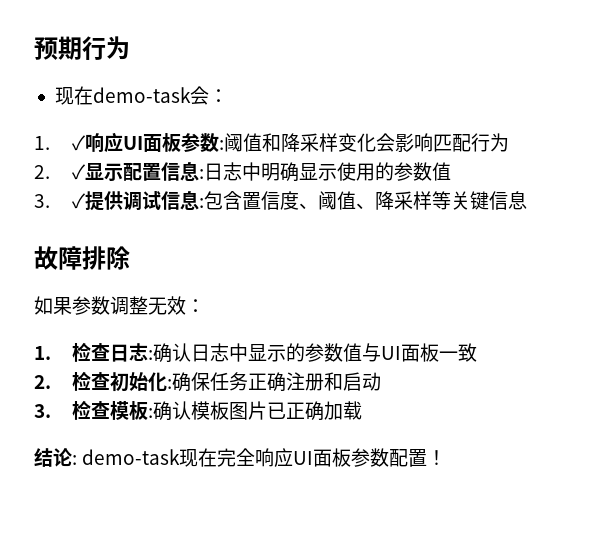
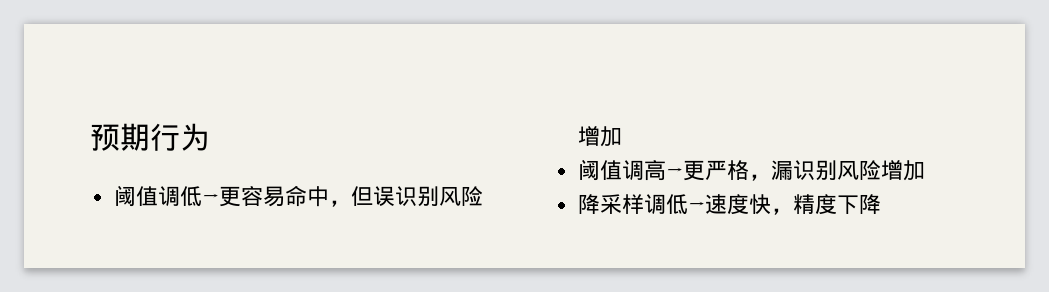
[54,86,228,105] [34,132,509,153] [34,161,451,182] [34,190,527,211] [34,246,130,270] [34,296,205,315] [34,342,477,363] [34,371,381,392] [34,400,362,421] [34,448,447,467] 现在demo-task会： // 1. ✓响应UI面板参数:阈值和降采样变化会影响匹配行为 // 2. ✓显示配置信息:日志中明确显示使用的参数值 // 3. ✓提供调试信息:包含置信度、阈值、降采样等关键信息 // 故障排除 // 如果参数调整无效： // 1.检查日志:确认日志中显示的参数值与UI面板一致 // 2.检查初始化:确保任务正确注册和启动 // 3.检查模板:确认模板图片已正确加载 // 结论: demo-task现在完全响应UI面板参数配置！ -> [114,185,484,207] [578,126,623,147] [578,159,926,181] [578,194,882,215] 阈值调低→更容易命中，但误识别风险增加 // 阈值调高→更严格，漏识别风险增加 // 降采样调低→速度快，精度下降

